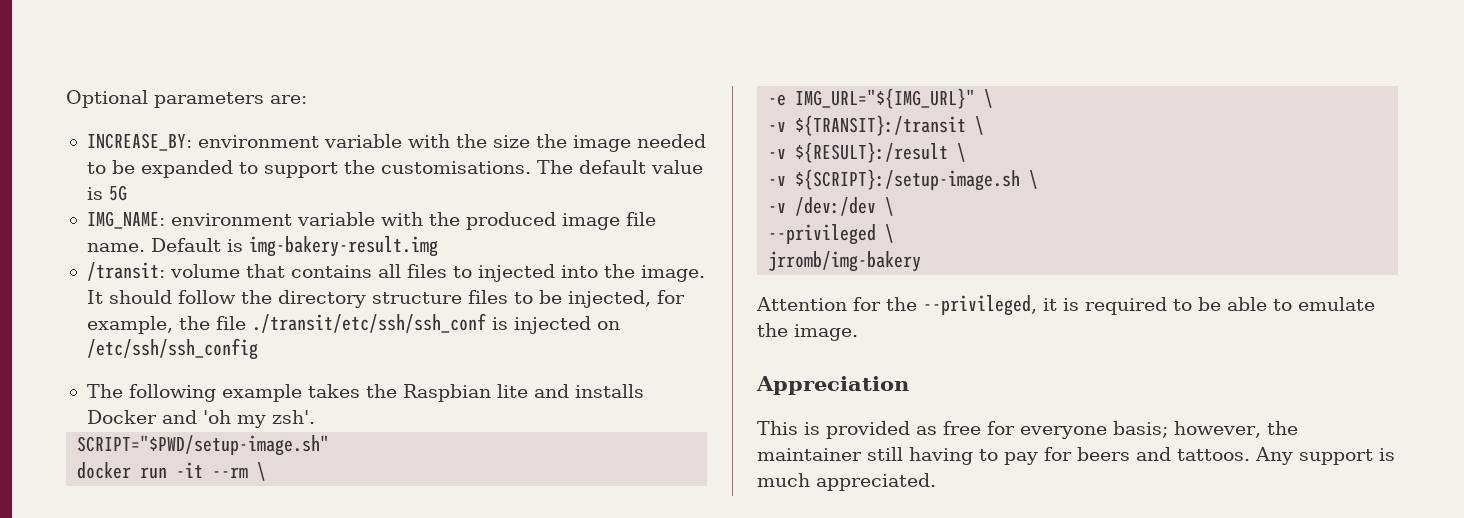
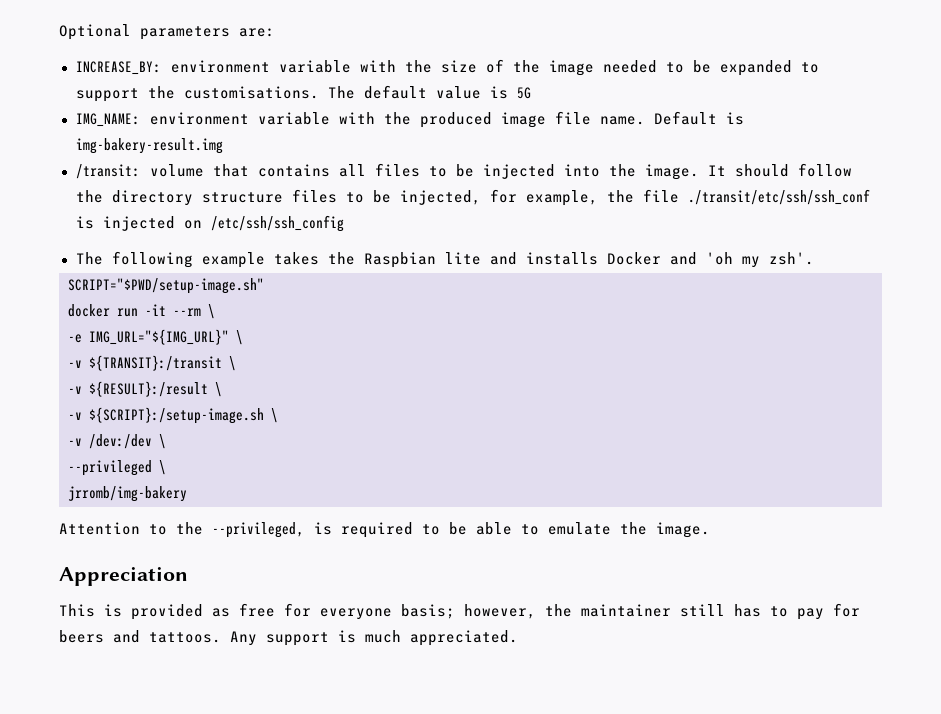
(530, 141) none -> [485,59,504,73] of
(472, 272) none -> [455,164,474,177] be
[853,297,881,311] for -> [149,524,167,535] to
[1043,298,1057,311] it -> (305, 530) none
[909,447,973,465] having -> [734,604,761,617] has

